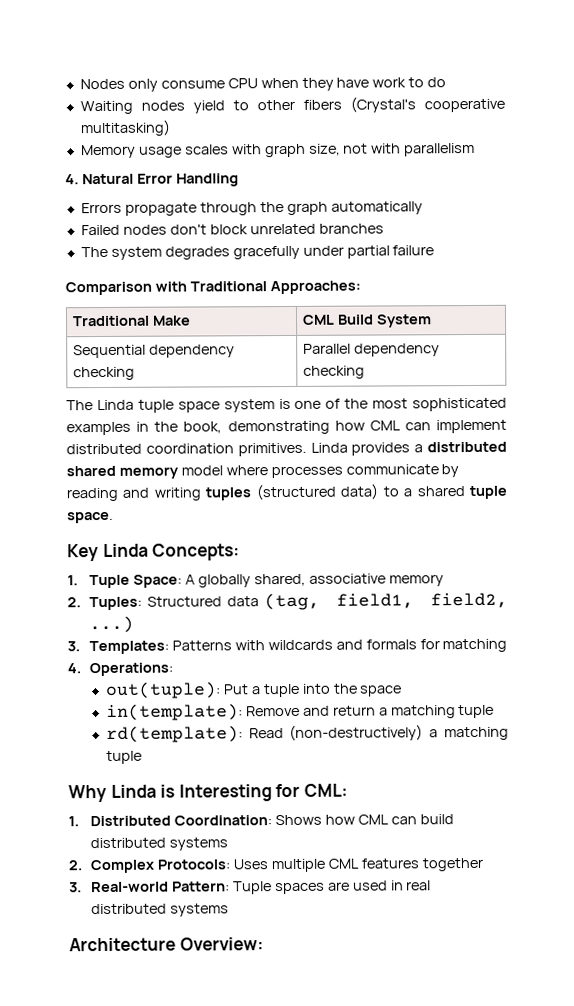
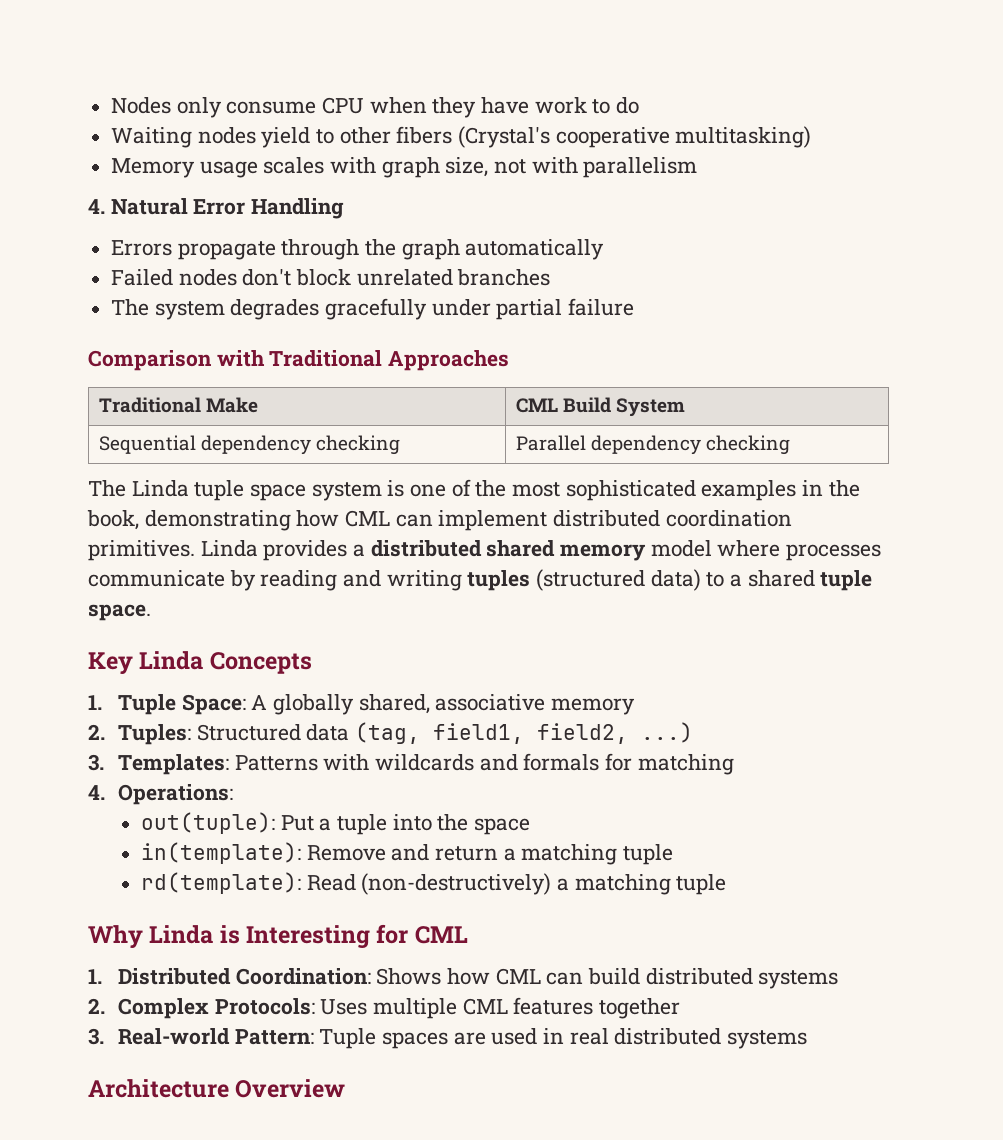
[269,280,361,295] Approaches: -> [388,350,510,371] Approaches
[152,543,241,561] Concepts: -> [209,652,312,674] Concepts
[303,783,348,797] CML: -> [414,926,468,944] CML
[179,937,264,951] Overview: -> [235,1079,346,1098] Overview

